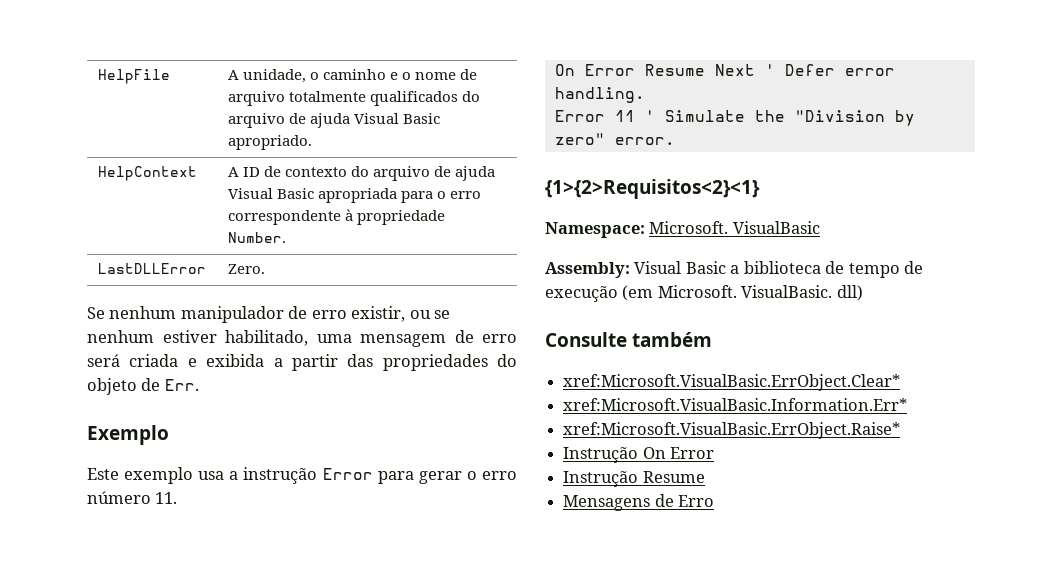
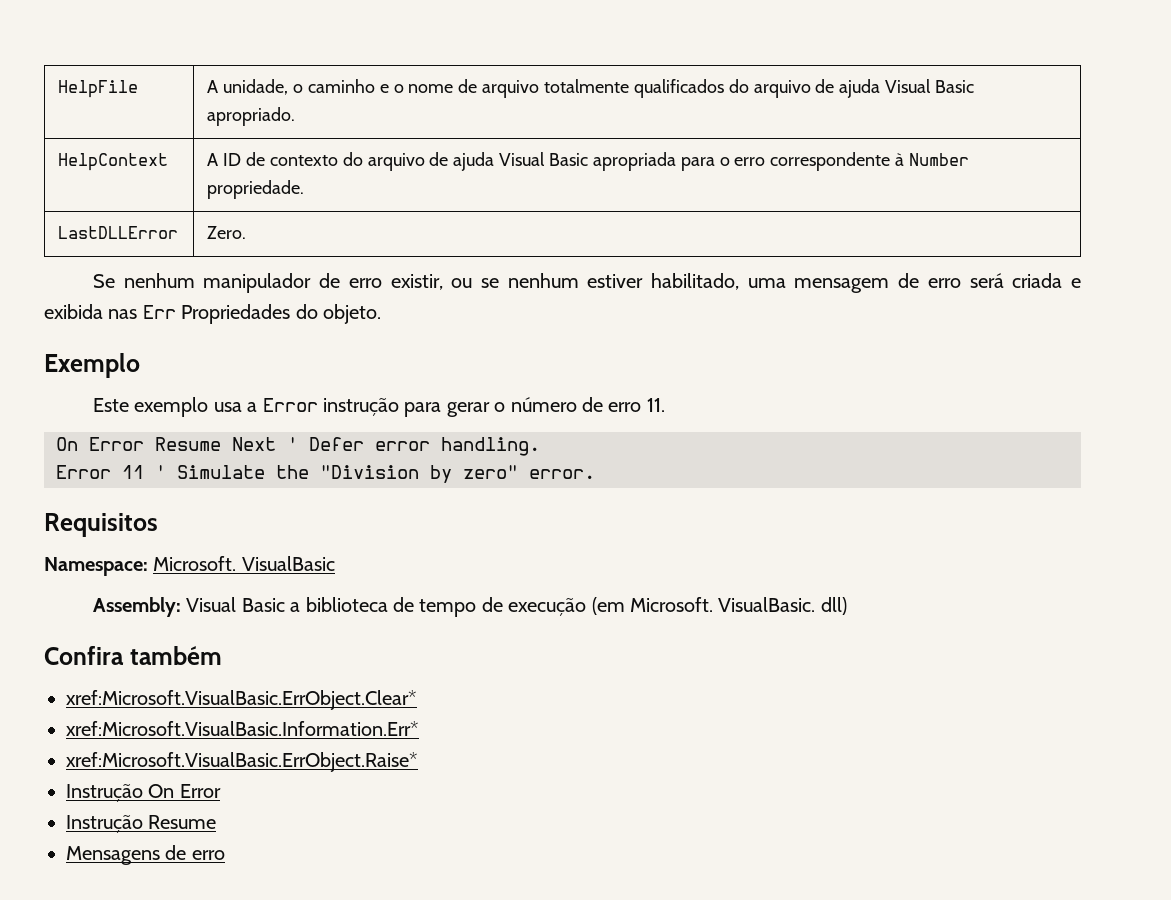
[357,210,446,225] [227,232,286,243] propriedade Number. -> [908,153,969,166] [207,180,305,199] Number propriedade.
[273,354,517,371] [87,378,199,395] a partir das propriedades do objeto de Err. -> [108,304,381,324] nas Err Propriedades do objeto.
[243,467,373,484] instrução Error -> [262,398,399,416] Error instrução
[481,471,517,480] [87,491,151,504] erro número -> [510,397,642,412] número de erro
[545,179,760,199] {1>{2>Requisitos<2}<1} -> [44,513,158,537] Requisitos
[545,332,627,347] Consulte -> [44,646,124,665] Confira
[678,495,715,507] Erro -> [191,850,225,860] erro

